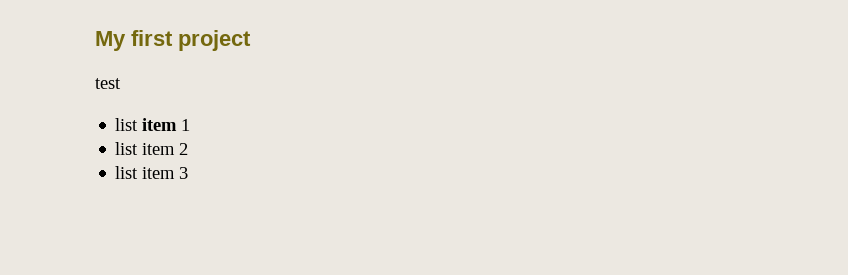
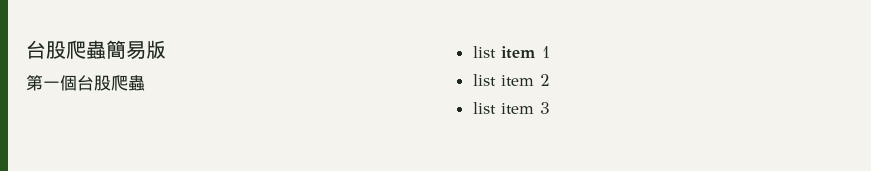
[95,30,251,51] [95,78,121,89] My first project // test -> [26,40,166,60] [26,75,145,91] 台股爬蟲簡易版 // 第一個台股爬蟲

